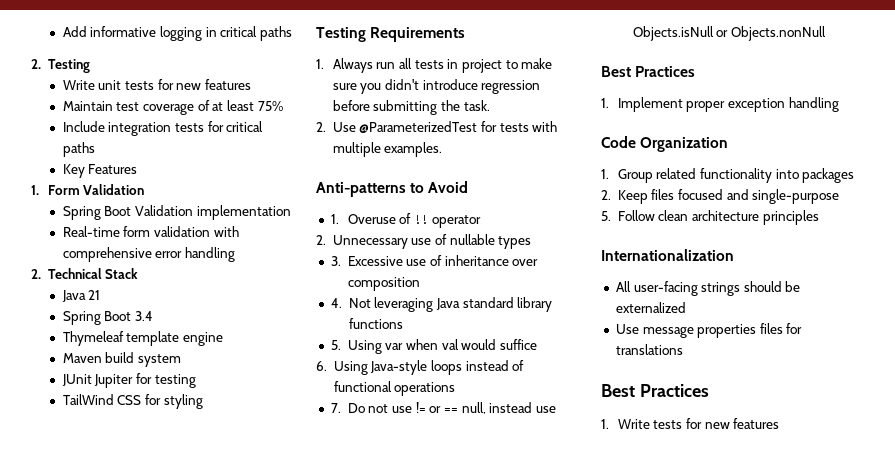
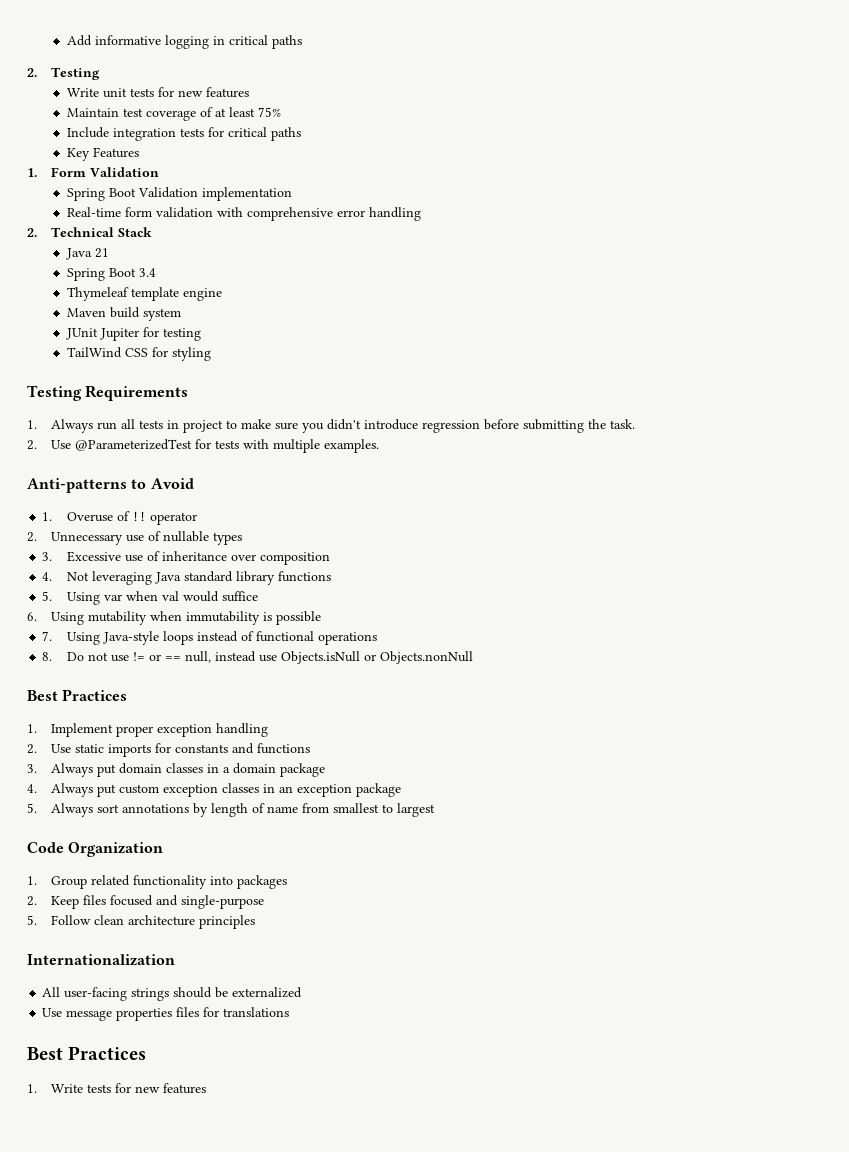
(368, 368) none -> [88,611,322,625] [42,631,100,645] mutability when immutability is possible // 7. Using
[330,403,341,413] 7. -> [42,652,53,661] 8.
(839, 104) none -> [27,743,311,757] [27,763,326,777] [27,783,402,797] [27,803,436,817] // 2. Use static imports for constants and functions // 3. Always put domain classes in a domain package // 4. Always put custom exception classes in an exception package // 5. Always sort annotations by length of name from smallest to largest

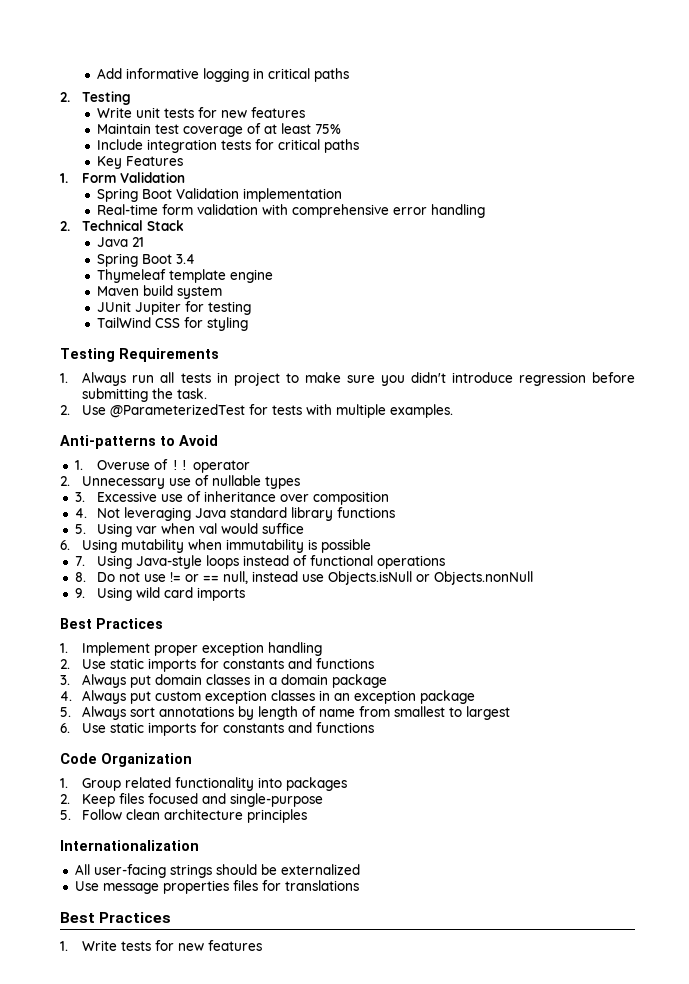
(473, 657) none -> [74,587,246,601] // 9. Using wild card imports
(436, 810) none -> [60,722,375,736] // 6. Use static imports for constants and functions

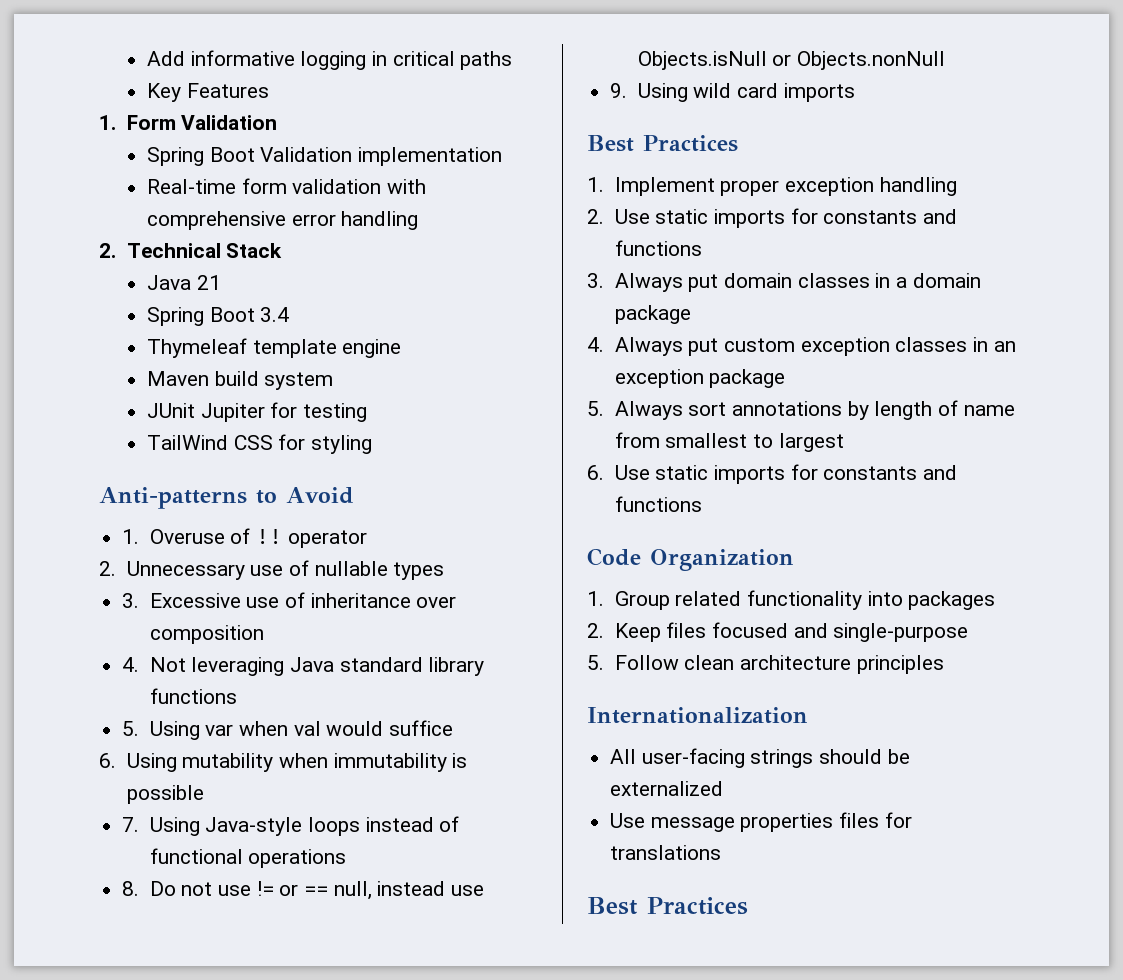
[60,91,132,105] [97,107,306,118] [97,123,342,137] [97,139,360,153] // 2. Testing // Write unit tests for new features // Maintain test coverage of at least 75% // Include integration tests for critical paths -> (513, 60) none
[60,348,219,362] [60,372,635,386] [82,388,208,402] [60,404,454,418] // Testing Requirements // 1. Always run all tests in project to make sure you didn't introduce regression before submitting the task. // 2. Use @ParameterizedTest for tests with multiple examples. -> (372, 444) none
[60,940,263,951] // 1. Write tests for new features -> (748, 906) none

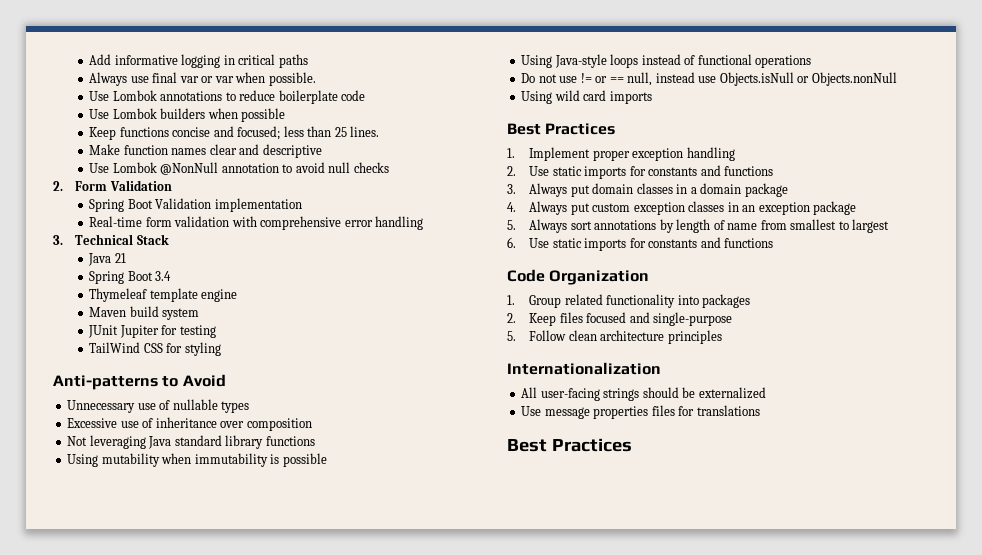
[146,83,269,102] [99,115,116,130] Key Features // 1. -> [89,72,316,86] [89,90,366,104] [89,108,286,122] [89,126,380,140] [89,144,322,158] [89,162,389,175] [53,181,63,191] Always use final var or var when possible. // Use Lombok annotations to reduce boilerplate code // Use Lombok builders when possible // Keep functions concise and focused; less than 25 lines. // Make function names clear and descriptive // Use Lombok @NonNull annotation to avoid null checks // 2.
[99,243,116,258] 2. -> [53,235,63,245] 3.
[122,528,367,548] [99,561,116,576] 1. Overuse of !! operator // 2. -> (226, 380) none
[122,593,140,608] 3. -> (250, 407) none
[122,657,140,672] 4. -> (312, 424) none
[122,720,453,740] [99,753,116,768] 5. Using var when val would suffice // 6. -> (315, 441) none
[122,817,140,832] 7. -> (327, 460) none
[122,881,140,896] 8. -> (812, 61) none
[610,83,628,98] 9. -> (897, 79) none

